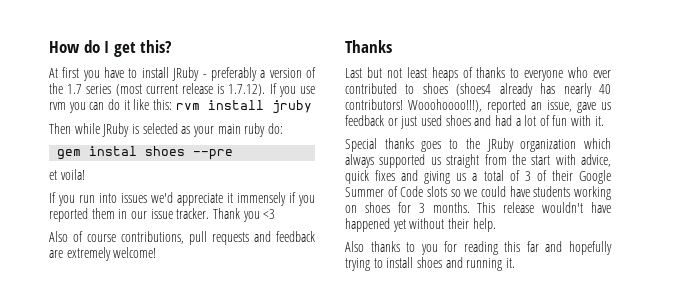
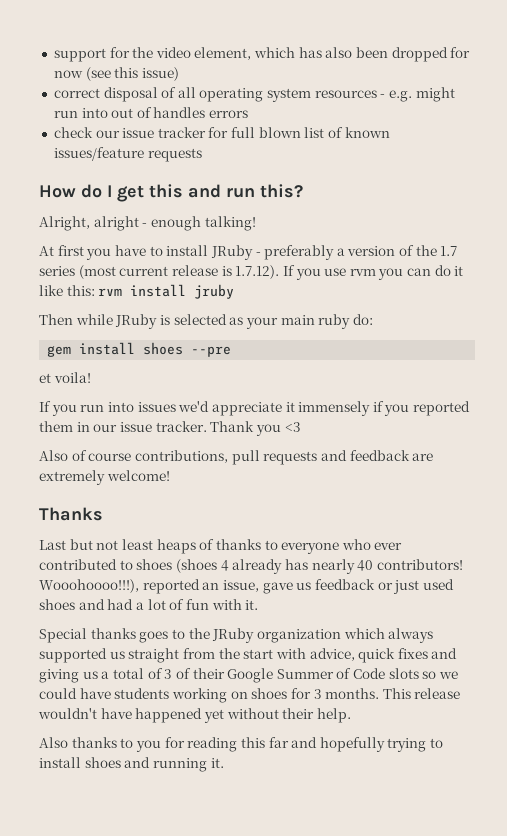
[49,40,173,57] How do I get this? -> [53,47,471,62] [53,67,179,81] [53,87,455,102] [53,107,249,118] [53,127,390,138] [53,147,202,162] [39,184,303,202] [39,216,256,231] support for the video element, which has also been dropped for now (see this issue) // correct disposal of all operating system resources - e.g. might run into out of handles errors // check our issue tracker for full blown list of known issues/feature requests // How do I get this and run this? // Alright, alright - enough talking!
[89,146,138,156] instal -> [79,342,136,355] install
[456,83,492,96] (shoes4 -> [175,559,229,573] (shoes 4

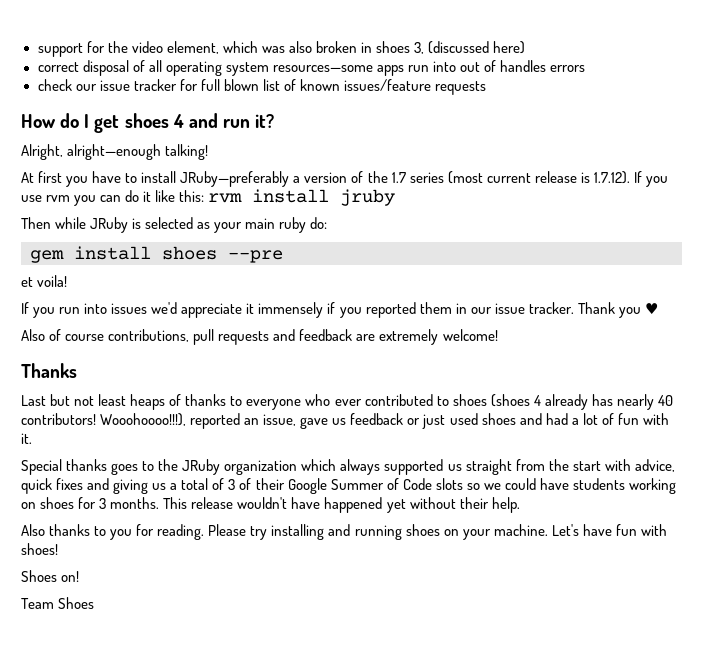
[298,47,471,62] [53,67,179,81] has also been dropped for now (see this issue) -> [261,41,526,54] was also broken in shoes 3, (discussed here)
[314,87,455,102] resources - e.g. might -> [272,65,404,76] resources—some apps
[149,184,183,198] this -> [124,113,184,128] shoes 4
[260,184,303,198] this? -> [255,114,275,128] it?
[93,216,201,231] alright - enough -> [67,144,162,160] alright—enough
[210,245,335,260] JRuby - preferably -> [180,171,290,187] JRuby—preferably
[284,422,301,432] <3 -> [644,303,658,314] ♥
[187,737,444,752] [39,757,224,772] reading this far and hopefully trying to install shoes and running it. -> [157,524,667,540] [21,543,58,555] [21,570,80,582] [21,597,95,609] reading. Please try installing and running shoes on your machine. Let's have fun with shoes! // Shoes on! // Team Shoes

